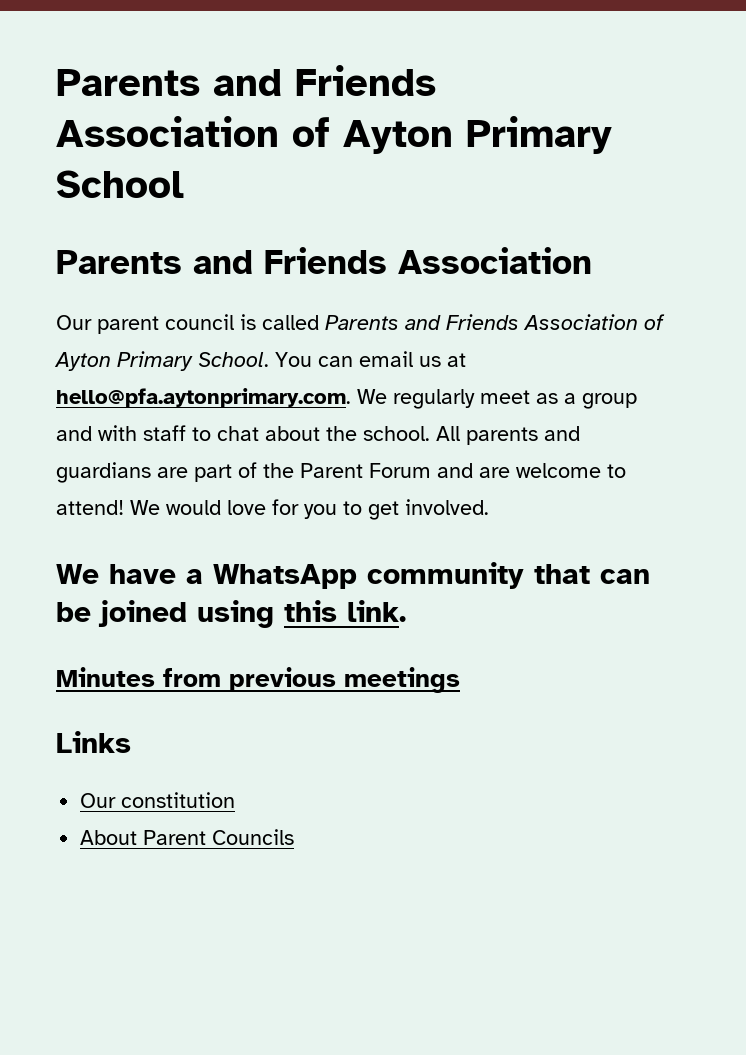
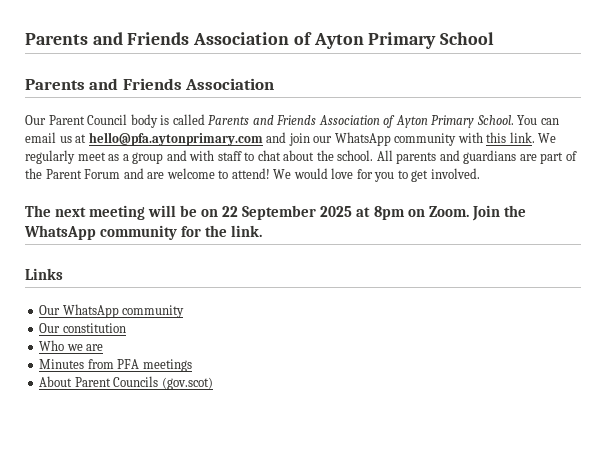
[97,314,234,334] parent council -> [48,114,158,128] Parent Council body
[56,388,351,407] hello@pfa.aytonprimary.com. -> [88,132,535,146] hello@pfa.aytonprimary.com and join our WhatsApp community with this link.
[56,562,650,589] [56,600,406,628] [56,667,460,693] [56,731,131,753] [80,792,236,808] We have a WhatsApp community that can be joined using this link. // Minutes from previous meetings // Links // Our constitution -> [25,205,526,221] [24,225,263,240] [25,268,63,280] [39,304,185,318] [39,323,126,333] [39,340,104,351] [39,359,192,372] The next meeting will be on 22 September 2025 at 8pm on Zoom. Join the WhatsApp community for the link. // Links // Our WhatsApp community // Our constitution // Who we are // Minutes from PFA meetings
(295, 837) none -> [161,377,213,390] (gov.scot)

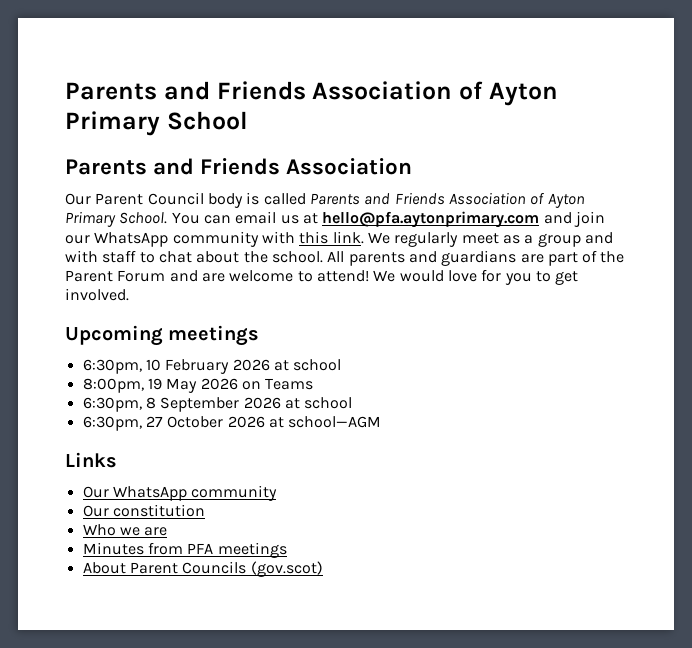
[25,205,526,221] [24,225,263,240] The next meeting will be on 22 September 2025 at 8pm on Zoom. Join the WhatsApp community for the link. -> [65,325,260,346] [82,359,342,374] [82,378,314,393] [82,397,353,412] [82,416,382,431] Upcoming meetings // 6:30pm, 10 February 2026 at school // 8:00pm, 19 May 2026 on Teams // 6:30pm, 8 September 2026 at school // 6:30pm, 27 October 2026 at school—AGM

